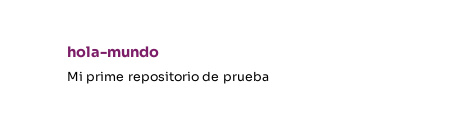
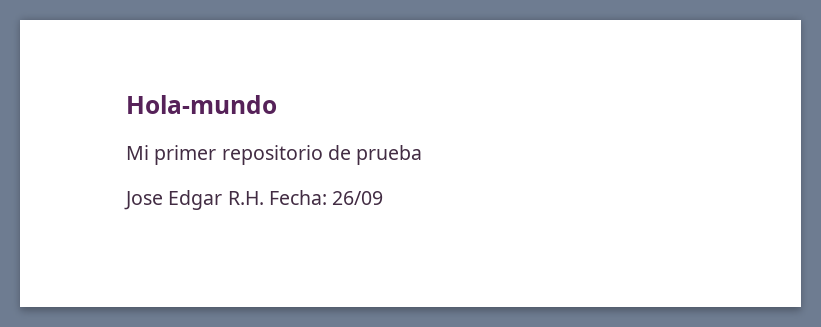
[67,46,159,58] hola-mundo -> [126,95,277,114] Hola-mundo
[86,71,125,84] prime -> [154,145,217,165] primer
(269, 77) none -> [124,190,384,210] // Jose Edgar R.H. Fecha: 26/09

